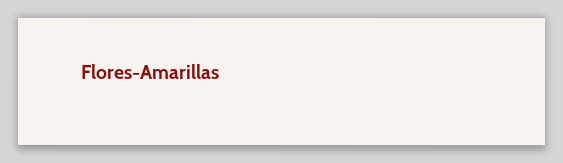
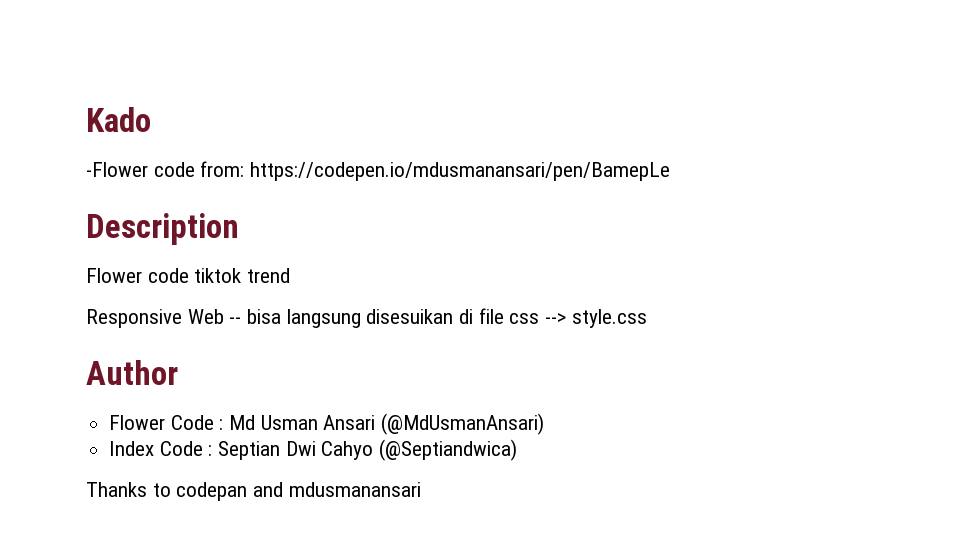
[81,63,220,79] Flores-Amarillas -> [86,107,151,132] [86,161,671,181] [86,213,239,245] [86,268,291,283] [86,308,647,328] [86,360,178,385] [109,413,545,435] [109,439,518,461] [86,482,421,501] Kado // -Flower code from: https://codepen.io/mdusmanansari/pen/BamepLe // Description // Flower code tiktok trend // Responsive Web -- bisa langsung disesuikan di file css --> style.css // Author // Flower Code : Md Usman Ansari (@MdUsmanAnsari) // Index Code : Septian Dwi Cahyo (@Septiandwica) // Thanks to codepan and mdusmanansari

